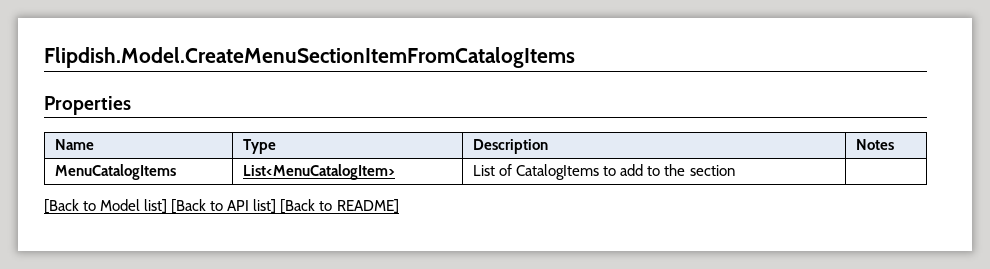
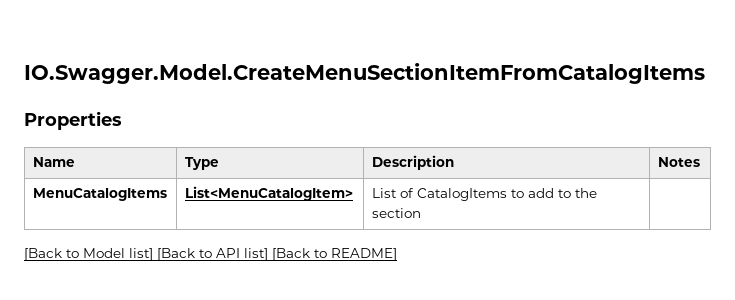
[44,47,575,68] Flipdish.Model.CreateMenuSectionItemFromCatalogItems -> [24,63,705,84] IO.Swagger.Model.CreateMenuSectionItemFromCatalogItems

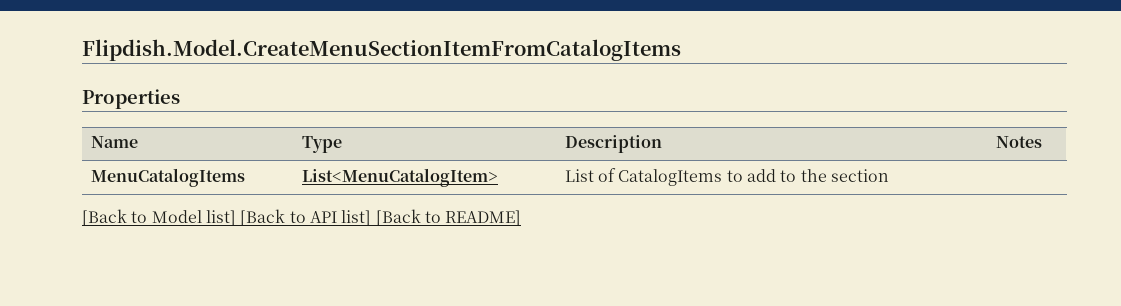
[24,63,705,84] IO.Swagger.Model.CreateMenuSectionItemFromCatalogItems -> [82,39,681,61] Flipdish.Model.CreateMenuSectionItemFromCatalogItems

